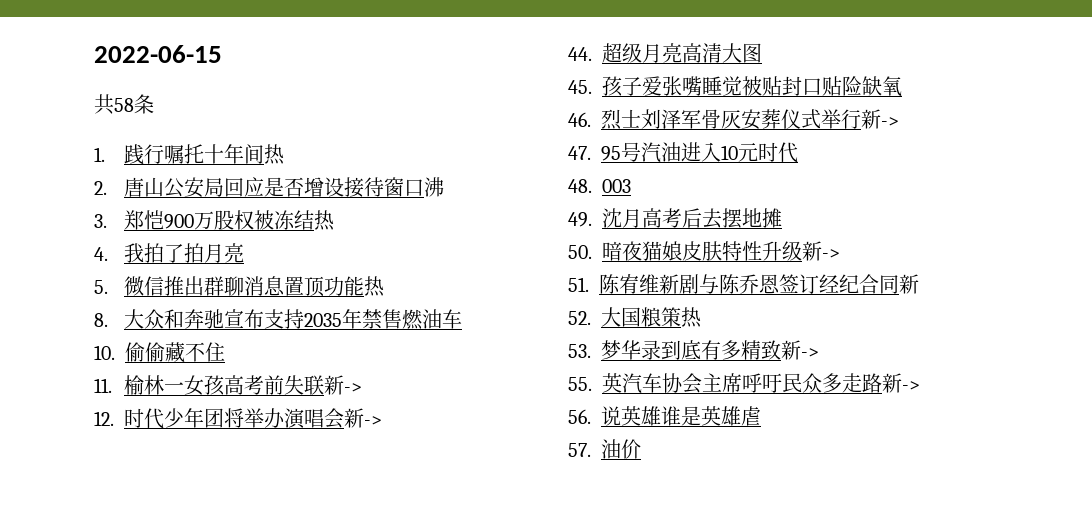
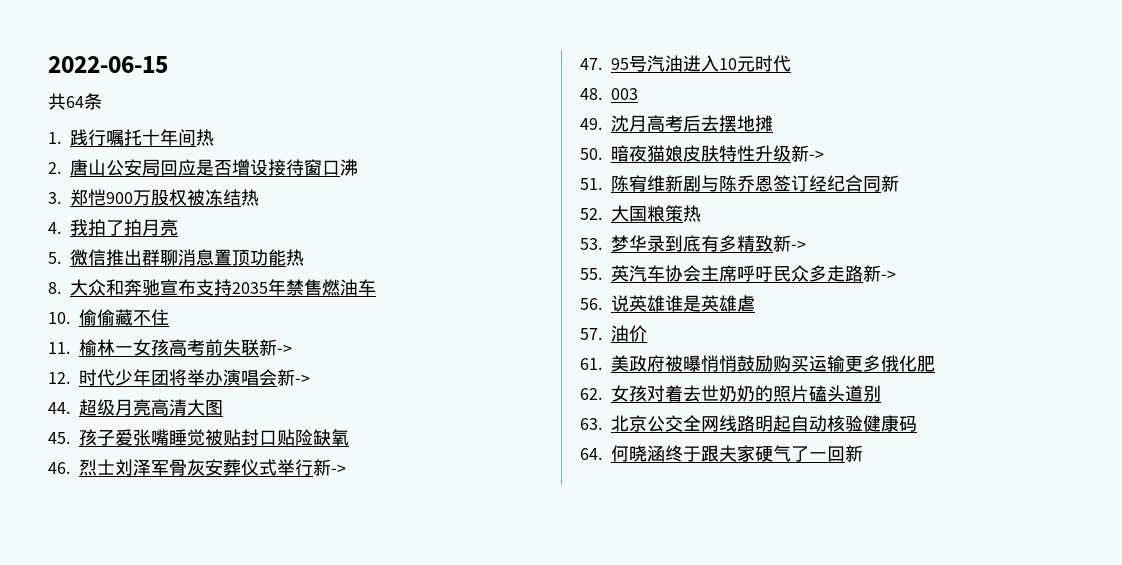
[114,98,134,112] 58 -> [66,96,84,108] 64
(641, 449) none -> [580,355,935,372] [580,385,881,402] [580,415,917,432] [580,445,863,462] // 61.美政府被曝悄悄鼓励购买运输更多俄化肥 // 62.女孩对着去世奶奶的照片磕头道别 // 63.北京公交全网线路明起自动核验健康码 // 64.何晓涵终于跟夫家硬气了一回新

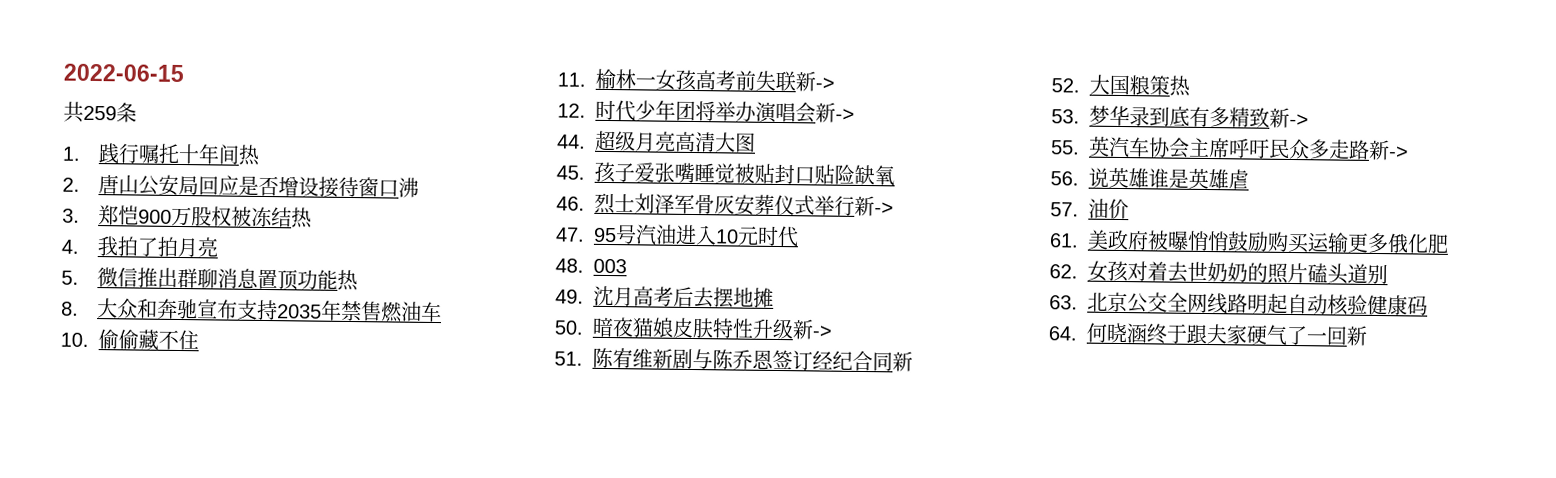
[66,96,84,108] 64 -> [83,105,117,121] 259

